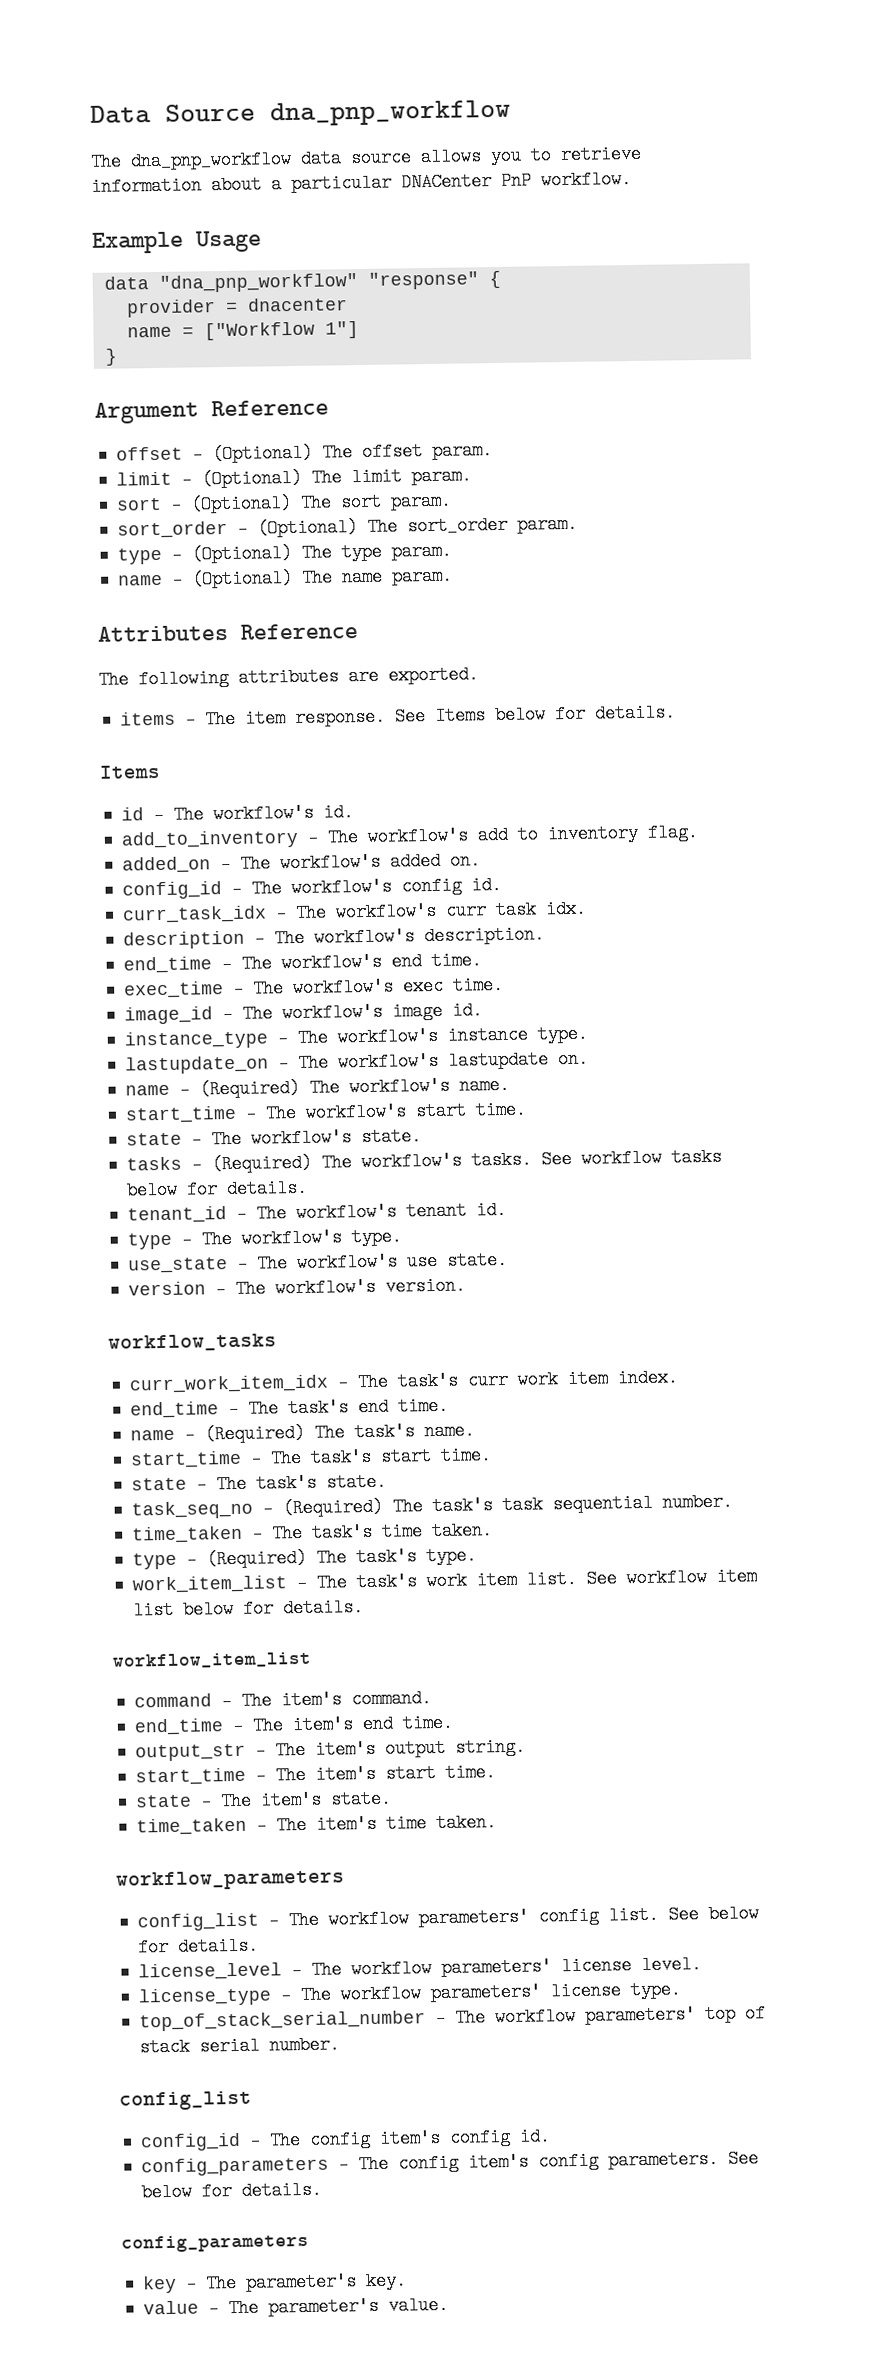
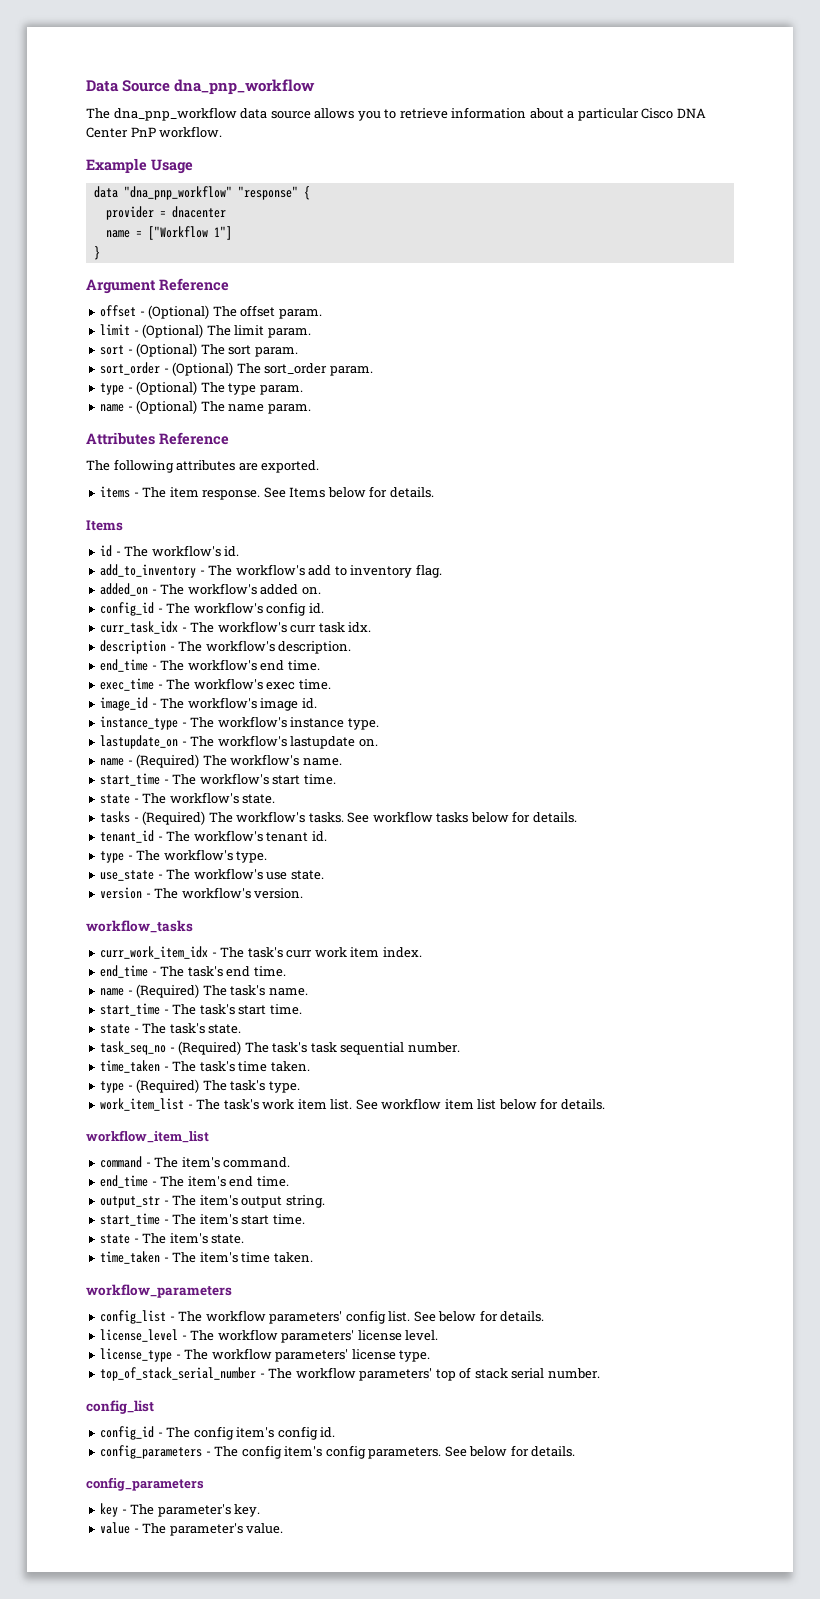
[401,172,492,192] DNACenter -> [641,108,706,119] [86,127,128,138] Cisco DNA Center

